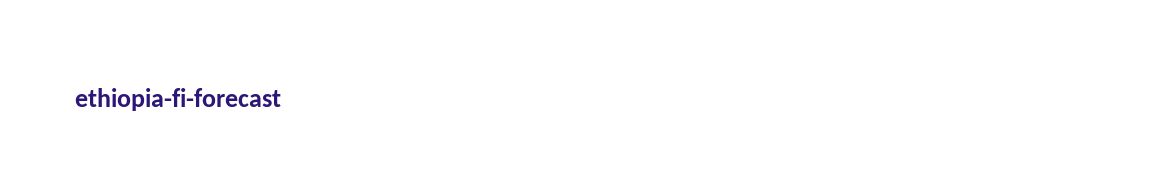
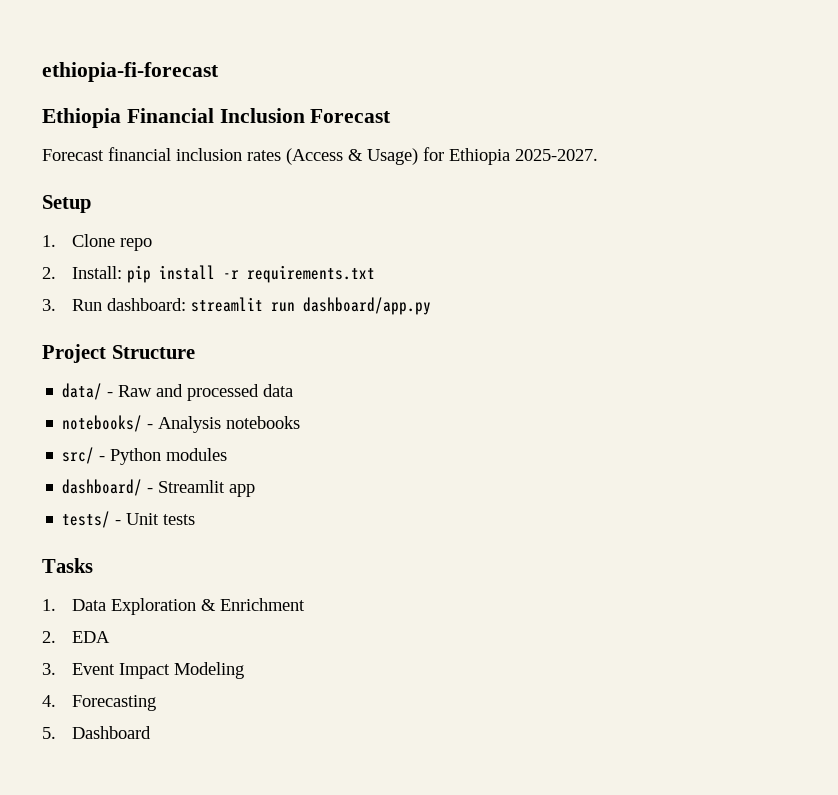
(281, 99) none -> [42,108,392,128] [42,147,598,165] [42,195,91,213] [42,234,152,251] [42,265,375,283] [42,297,431,315] [42,344,195,363] [62,383,294,401] [62,415,301,433] [62,447,228,465] [62,479,256,497] [62,511,196,528] [42,558,93,573] [42,598,305,615] [42,631,110,643] [42,662,244,679] [42,695,156,711] [42,726,151,739] // Ethiopia Financial Inclusion Forecast // Forecast financial inclusion rates (Access & Usage) for Ethiopia 2025-2027. // Setup // 1. Clone repo // 2. Install: pip install -r requirements.txt // 3. Run dashboard: streamlit run dashboard/app.py // Project Structure // data/ - Raw and processed data // notebooks/ - Analysis notebooks // src/ - Python modules // dashboard/ - Streamlit app // tests/ - Unit tests // Tasks // 1. Data Exploration & Enrichment // 2. EDA // 3. Event Impact Modeling // 4. Forecasting // 5. Dashboard

